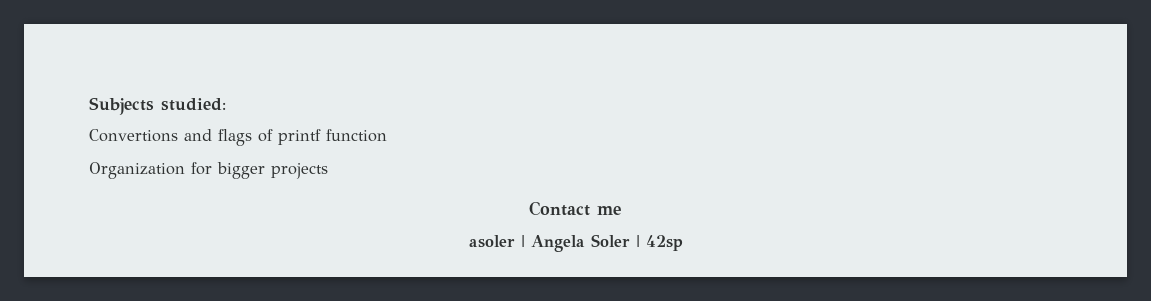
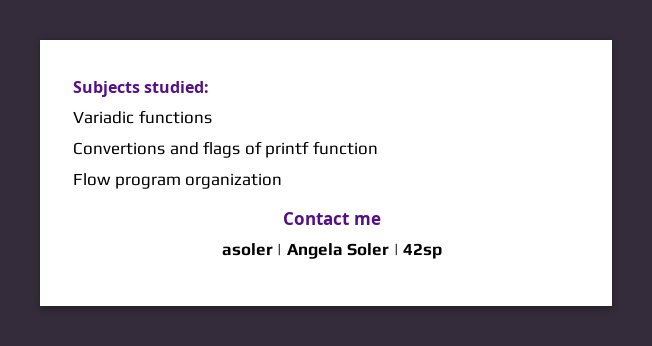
(226, 104) none -> [73,110,212,124] // Variadic functions
[89,162,328,179] Organization for bigger projects -> [73,173,283,189] Flow program organization

